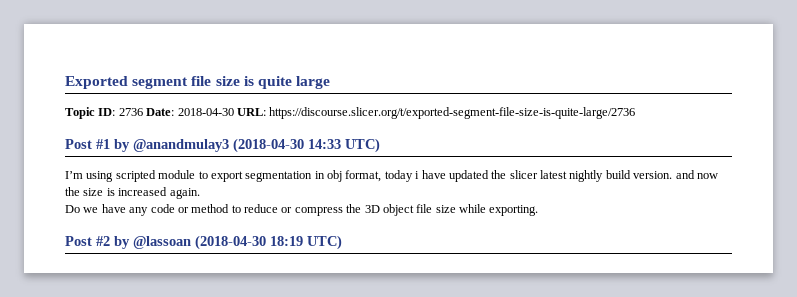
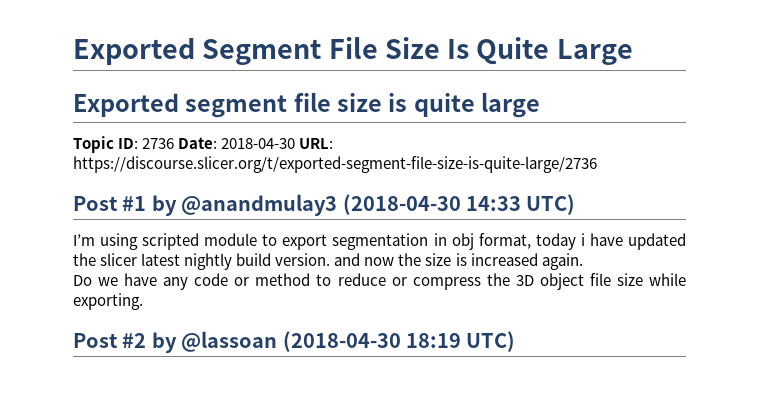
[65,76,128,89] Exported -> [73,37,633,65] [73,93,179,117] Exported Segment File Size Is Quite Large // Exported

